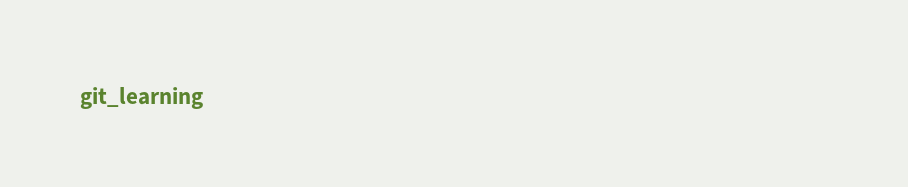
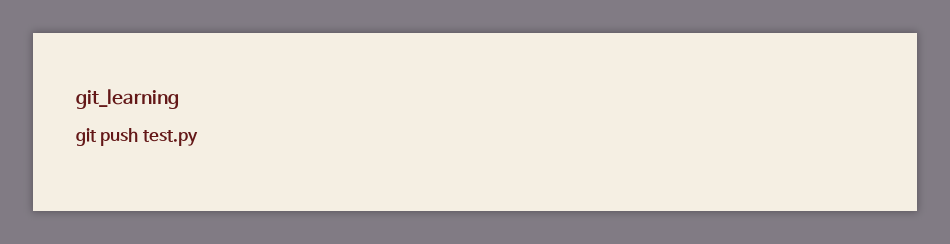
(203, 98) none -> [76,128,198,146] // git push test.py

